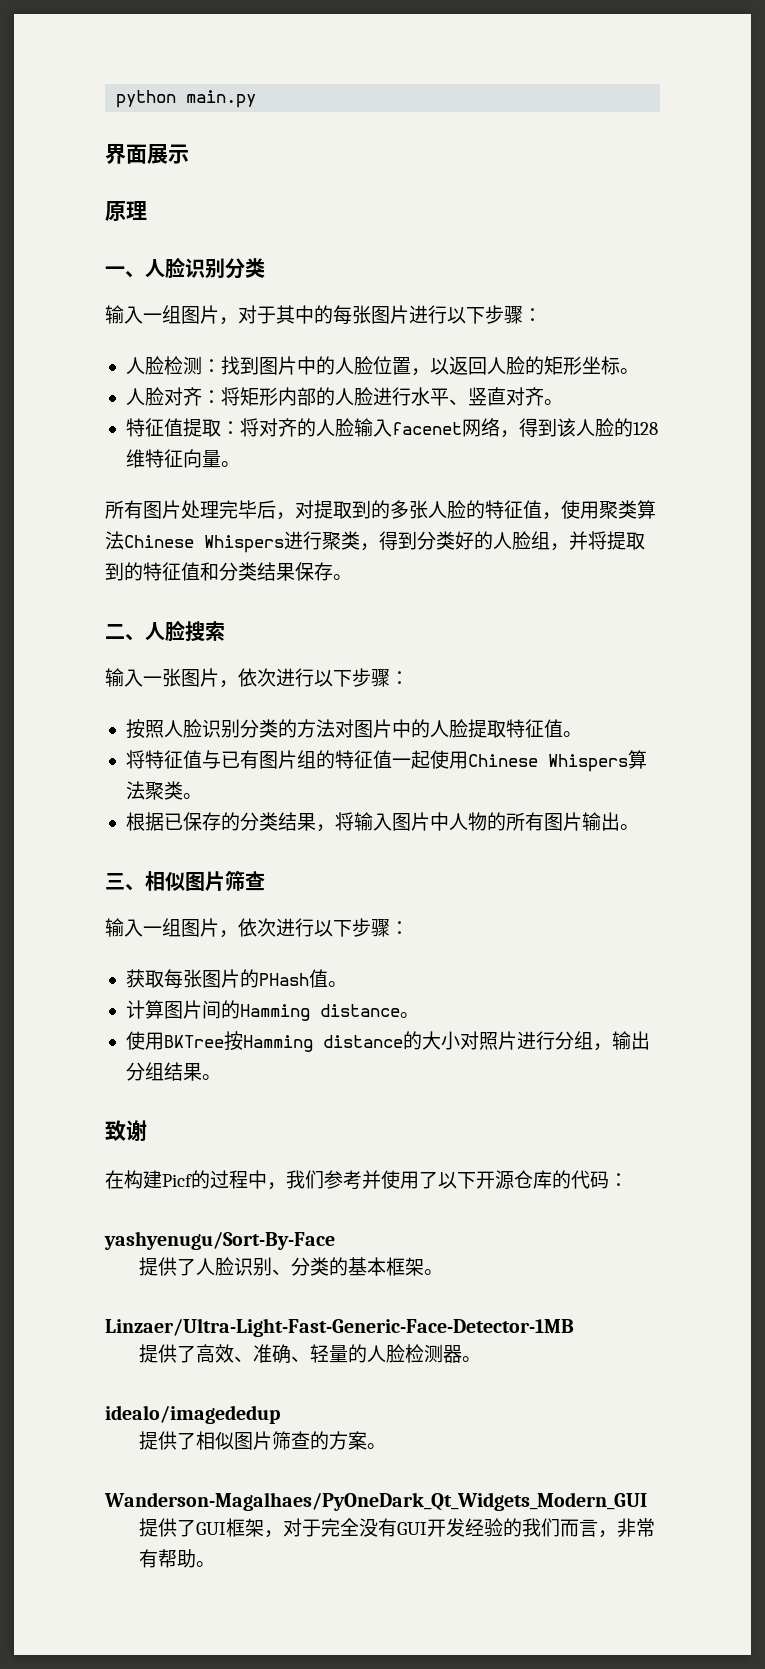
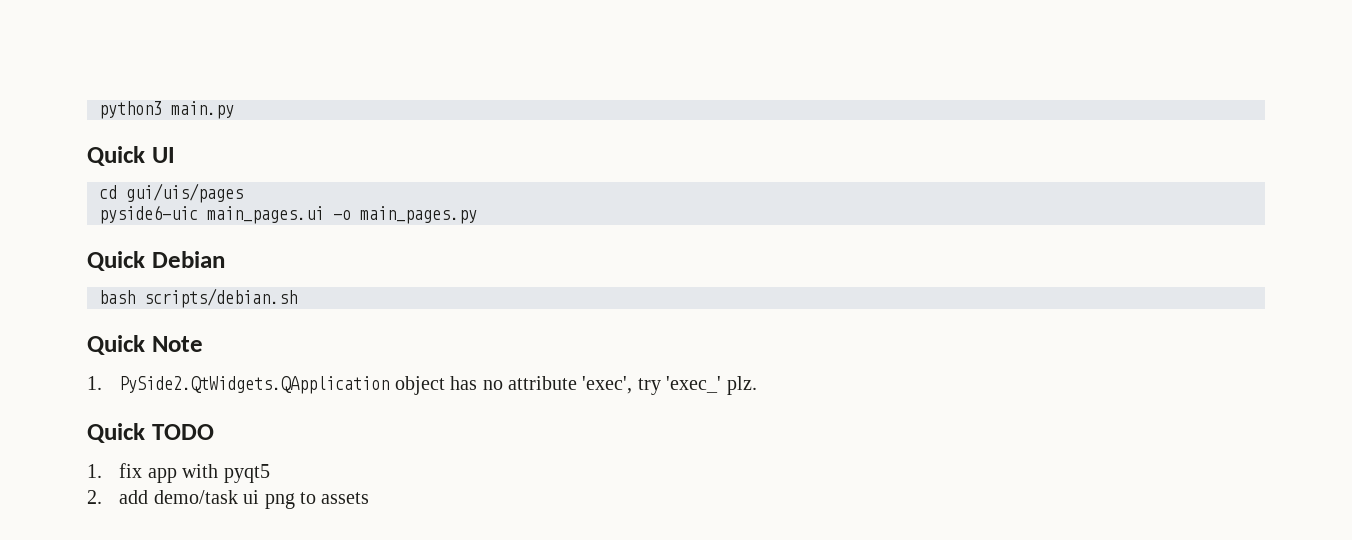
[116,90,177,108] python -> [99,101,162,119] python3
[105,143,189,164] [105,201,147,221] [105,257,265,279] [105,305,542,325] [125,356,639,376] [125,387,563,406] [125,418,658,438] [125,449,240,468] [105,500,656,520] [105,531,645,553] [105,562,352,581] [105,620,225,642] [105,668,409,688] [125,719,582,739] [125,750,647,772] [125,781,202,800] [125,812,639,832] [105,870,265,891] [105,918,409,938] [125,969,347,989] [125,1000,419,1021] [125,1031,650,1052] [125,1062,221,1081] [105,1120,147,1141] [105,1170,628,1190] [104,1231,335,1250] [139,1257,444,1276] [105,1318,574,1337] [139,1344,482,1364] [105,1405,280,1424] [139,1431,387,1450] [104,1492,647,1511] [139,1518,656,1538] [139,1549,216,1568] 界面展示 // 原理 // 一、人脸识别分类 // 输入一组图片，对于其中的每张图片进行以下步骤： // 人脸检测：找到图片中的人脸位置，以返回人脸的矩形坐标。 // 人脸对齐：将矩形内部的人脸进行水平、竖直对齐。 // 特征值提取：将对齐的人脸输入facenet网络，得到该人脸的128维特征向量。 // 所有图片处理完毕后，对提取到的多张人脸的特征值，使用聚类算法Chinese Whispers进行聚类，得到分类好的人脸组，并将提取到的特征值和分类结果保存。 // 二、人脸搜索 // 输入一张图片，依次进行以下步骤： // 按照人脸识别分类的方法对图片中的人脸提取特征值。 // 将特征值与已有图片组的特征值一起使用Chinese Whispers算法聚类。 // 根据已保存的分类结果，将输入图片中人物的所有图片输出。 // 三、相似图片筛查 // 输入一组图片，依次进行以下步骤： // 获取每张图片的PHash值。 // 计算图片间的Hamming distance。 // 使用BKTree按Hamming distance的大小对照片进行分组，输出分组结果。 // 致谢 // 在构建Picf的过程中，我们参考并使用了以下开源仓库的代码： // yashyenugu/Sort-By-Face // 提供了人脸识别、分类的基本框架。 // Linzaer/Ultra-Light-Fast-Generic-Face-Detector-1MB // 提供了高效、准确、轻量的人脸检测器。 // idealo/imagededup // 提供了相似图片筛查的方案。 // Wanderson-Magalhaes/PyOneDark_Qt_Widgets_Modern_GUI // 提供了GUI框架，对于完全没有GUI开发经验的我们而言，非常有帮助。 -> [87,146,175,166] [99,183,243,203] [99,205,477,224] [87,251,225,271] [99,288,297,308] [87,335,203,355] [87,376,757,395] [87,423,214,443] [87,463,270,483] [87,490,370,509] Quick UI // cd gui/uis/pages // pyside6-uic main_pages.ui -o main_pages.py // Quick Debian // bash scripts/debian.sh // Quick Note // 1. PySide2.QtWidgets.QApplication object has no attribute 'exec', try 'exec_' plz. // Quick TODO // 1. fix app with pyqt5 // 2. add demo/task ui png to assets

